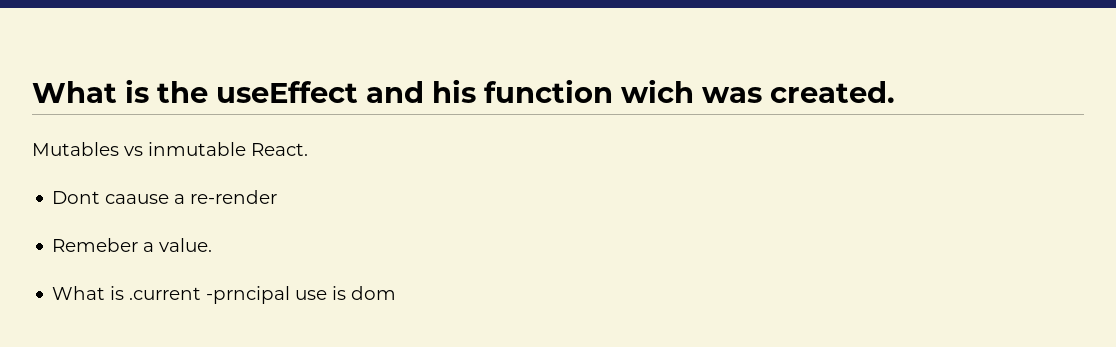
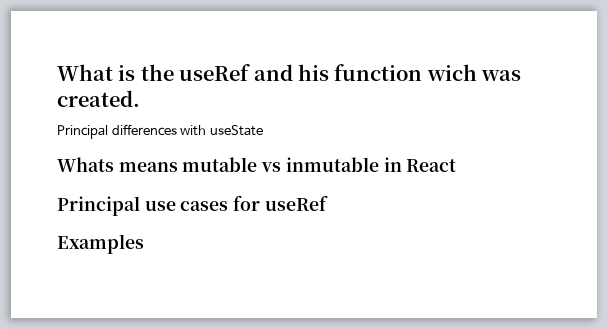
[216,81,358,103] useEffect -> [179,64,251,81] useRef
[32,142,308,156] [52,190,278,204] [52,238,213,252] [52,286,397,304] Mutables vs inmutable React. // Dont caause a re-render // Remeber a value. // What is .current -prncipal use is dom -> [57,124,263,139] [57,157,457,172] [57,195,328,216] [57,234,144,254] Principal differences with useState // Whats means mutable vs inmutable in React // Principal use cases for useRef // Examples

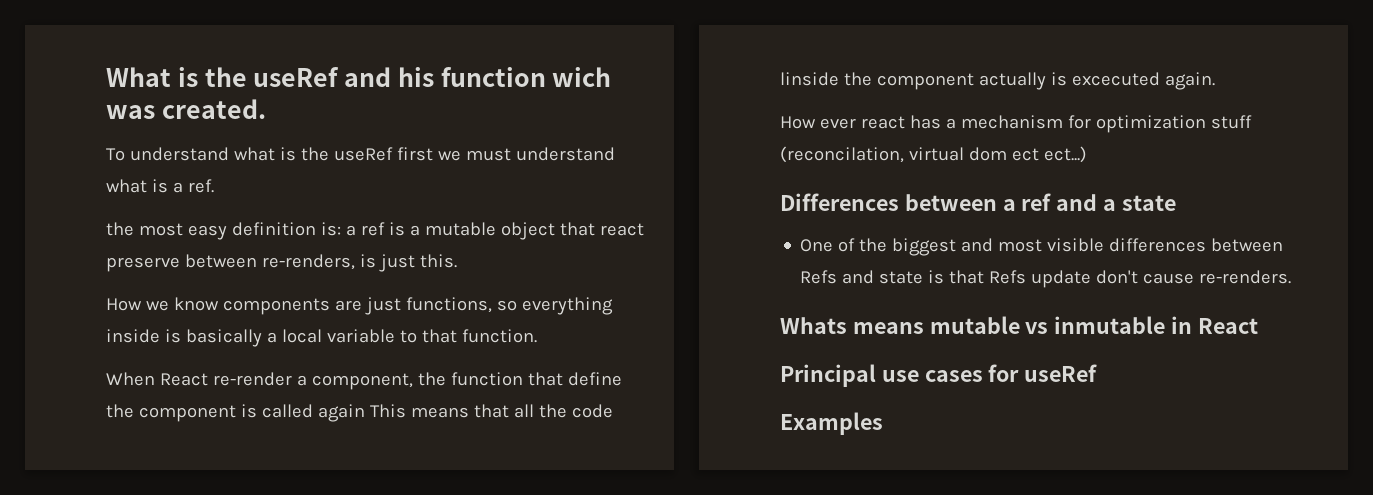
[57,124,263,139] Principal differences with useState -> [106,147,615,161] [106,179,214,193] [106,222,644,240] [106,254,457,272] [106,297,613,315] [106,329,537,347] [106,372,622,390] [106,404,613,422] [780,72,1215,90] [780,115,1252,133] [780,146,1087,163] [780,193,1176,211] [800,238,1284,256] [800,270,1292,288] To understand what is the useRef first we must understand what is a ref. // the most easy definition is: a ref is a mutable object that react preserve between re-renders, is just this. // How we know components are just functions, so everything inside is basically a local variable to that function. // When React re-render a component, the function that define the component is called again This means that all the code linside the component actually is excecuted again. // How ever react has a mechanism for optimization stuff (reconcilation, virtual dom ect ect...) // Differences between a ref and a state // One of the biggest and most visible differences between Refs and state is that Refs update don't cause re-renders.

